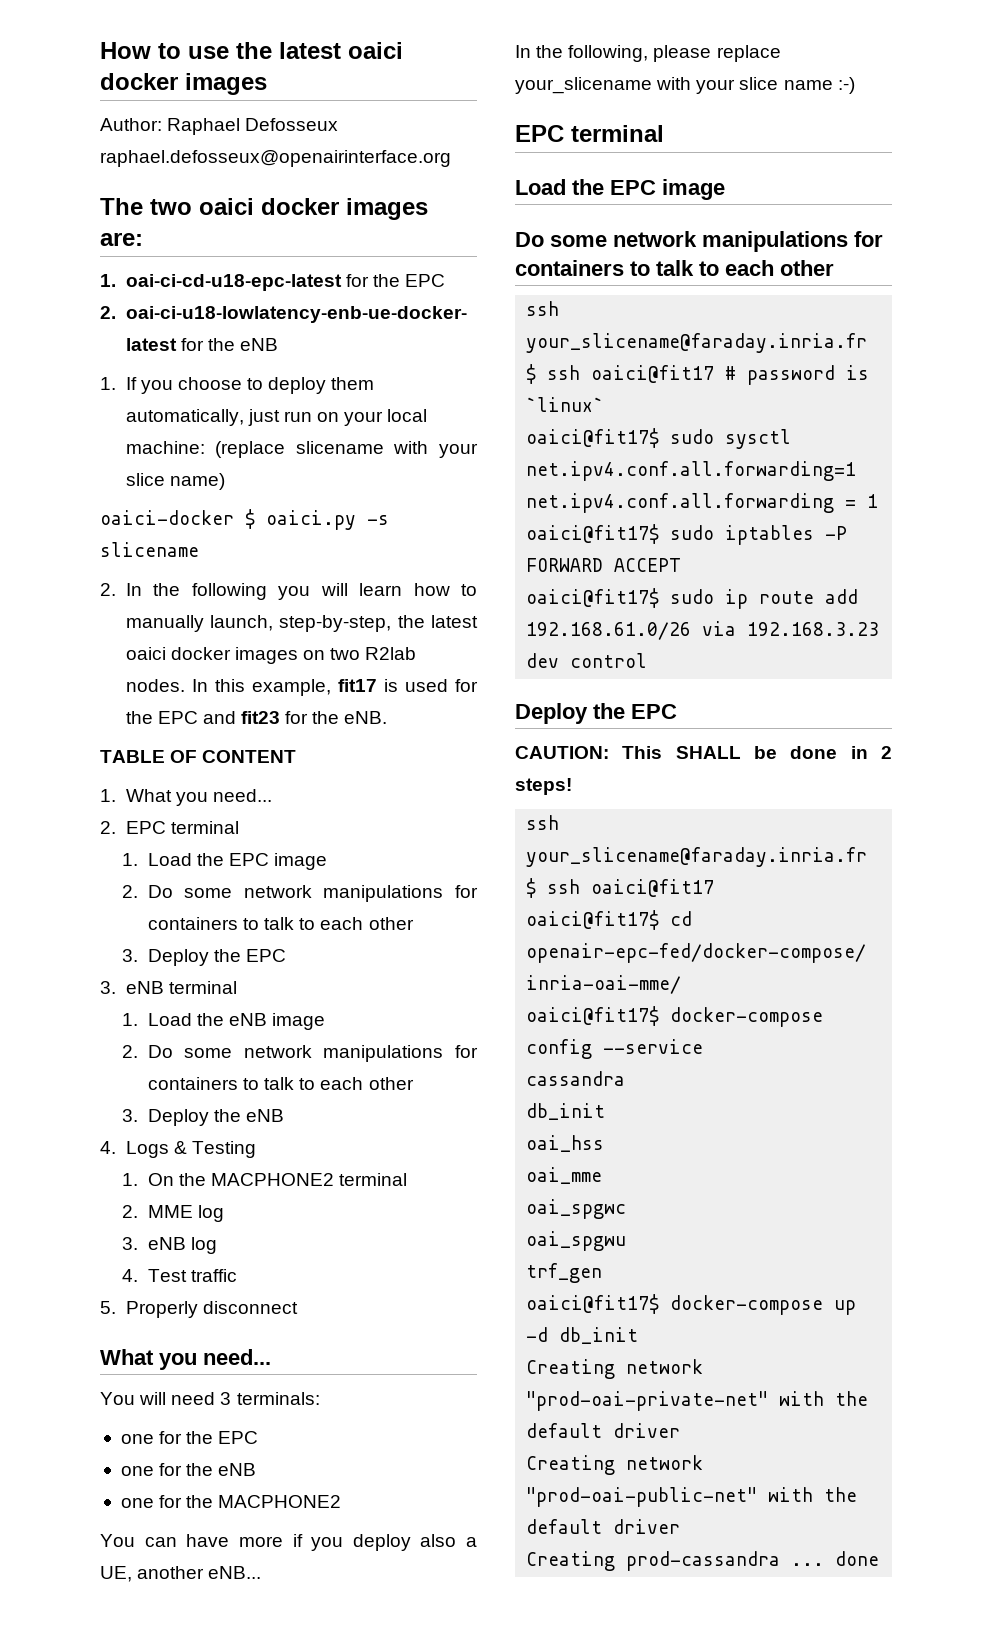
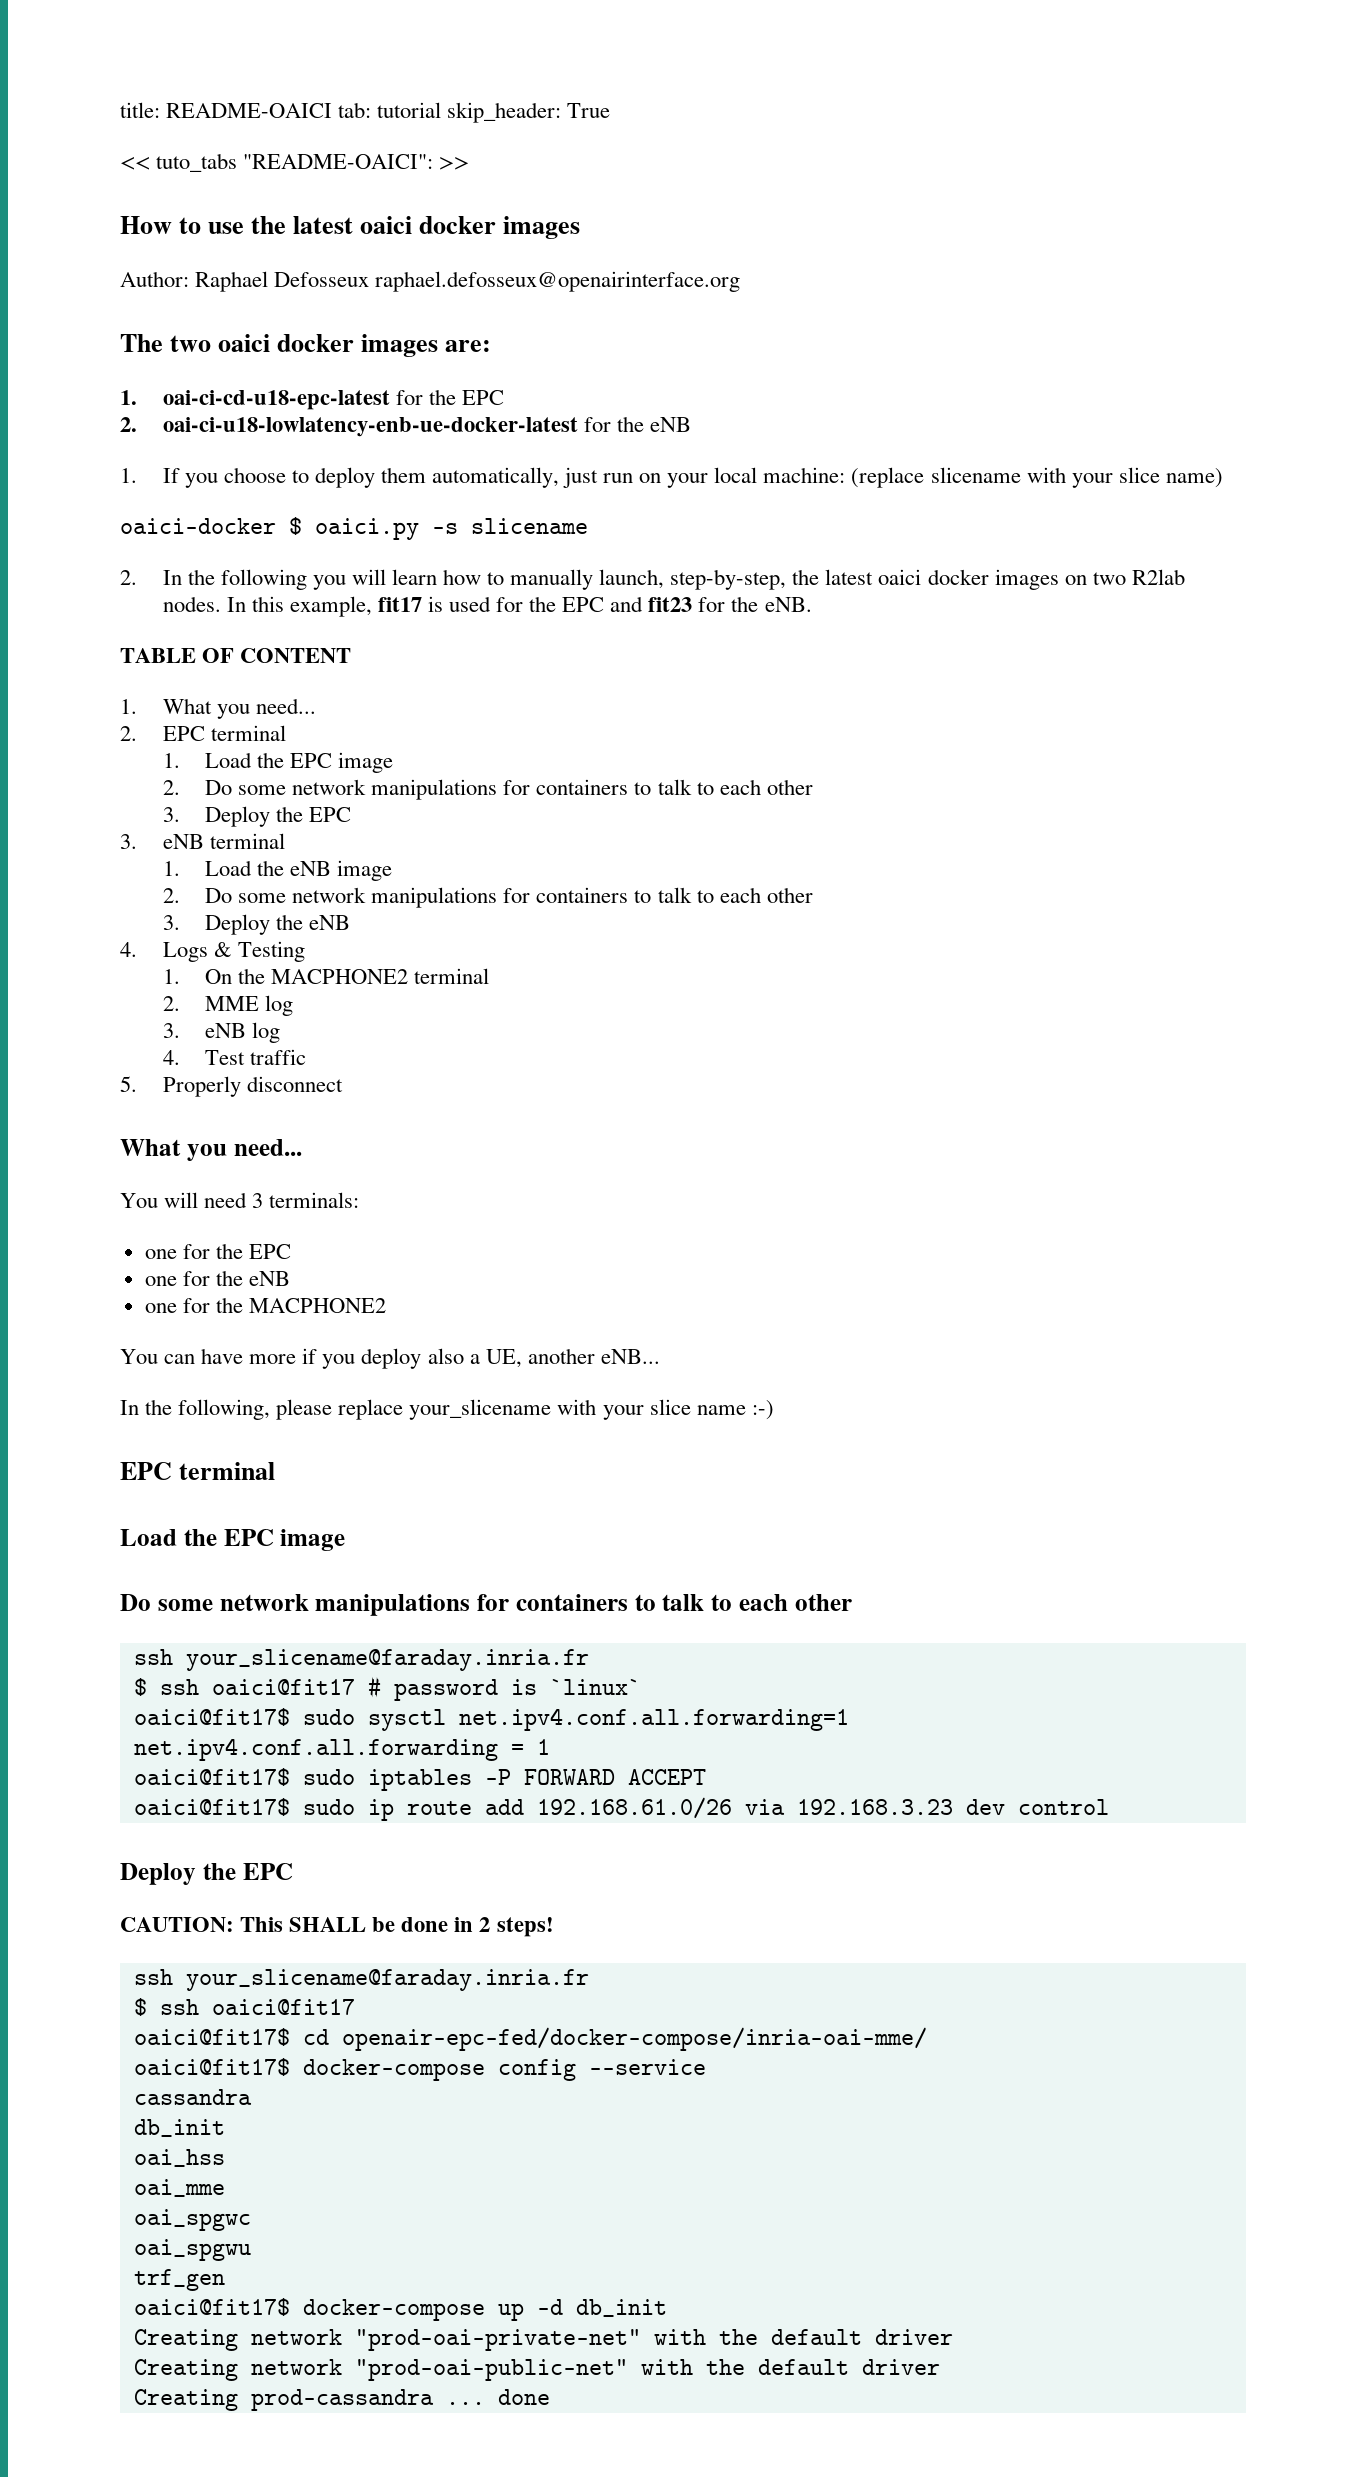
(100, 50) none -> [120,102,611,123] [120,153,470,172] title: README-OAICI tab: tutorial skip_header: True // << tuto_tabs "README-OAICI": >> //

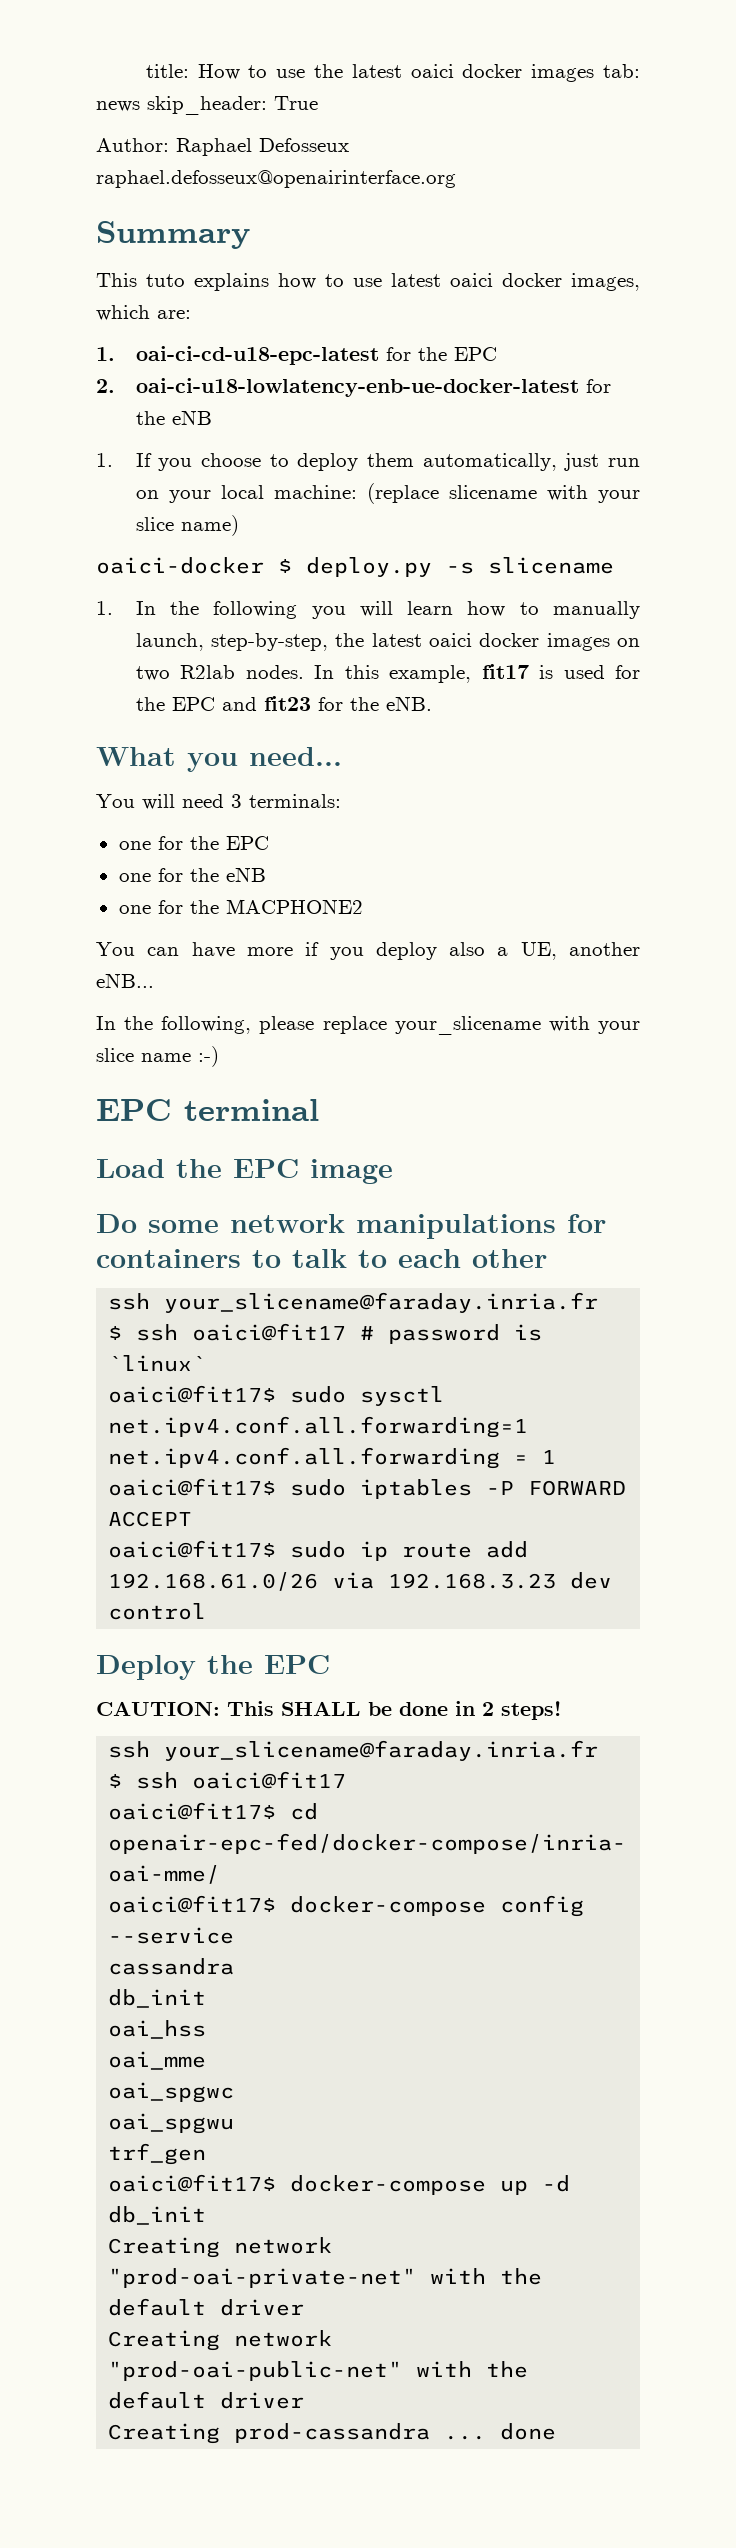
[166,102,611,123] [120,153,470,172] README-OAICI tab: tutorial skip_header: True // << tuto_tabs "README-OAICI": >> // -> (189, 71) none
(581, 227) none -> [603,64,640,78] [96,96,318,115] tab: news skip_header: True
[120,334,439,357] The two oaici docker images -> [96,221,250,249] [96,273,640,291] [96,305,150,321] Summary // This tuto explains how to use latest oaici docker images, which
[315,518,419,540] oaici.py -> [306,557,432,577] deploy.py
[120,570,137,585] 2. -> [96,601,113,615] 1.
[120,648,352,663] [120,698,316,719] [120,725,286,741] [162,752,394,773] [162,779,813,800] [162,806,352,827] [120,833,285,849] [162,860,393,881] [162,887,813,908] [162,914,351,935] [120,941,305,962] [162,968,490,984] [162,995,294,1016] [162,1022,281,1043] [162,1049,307,1065] [120,1076,343,1097] // TABLE OF CONTENT // 1. What you need... // 2. EPC terminal // 1. Load the EPC image // 2. Do some network manipulations for containers to talk to each other // 3. Deploy the EPC // 3. eNB terminal // 1. Load the eNB image // 2. Do some network manipulations for containers to talk to each other // 3. Deploy the eNB // 4. Logs & Testing // 1. On the MACPHONE2 terminal // 2. MME log // 3. eNB log // 4. Test traffic // 5. Properly disconnect -> (432, 703) none

